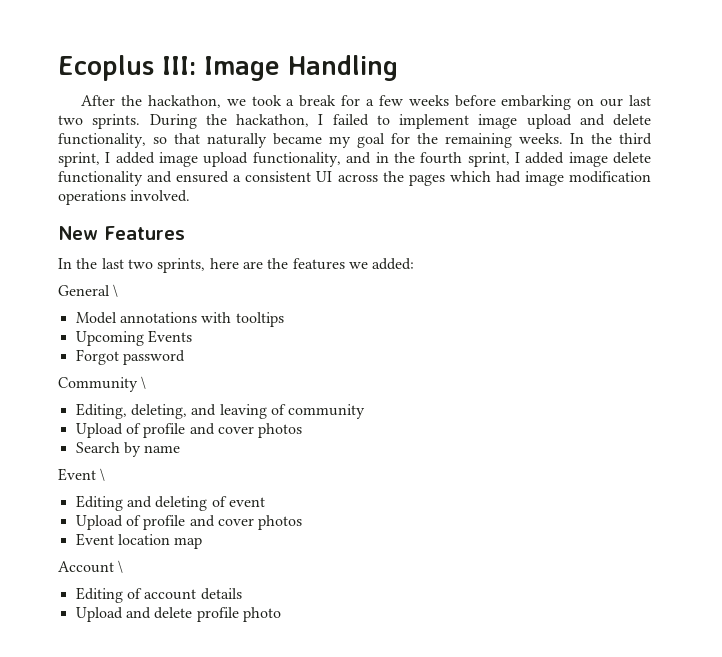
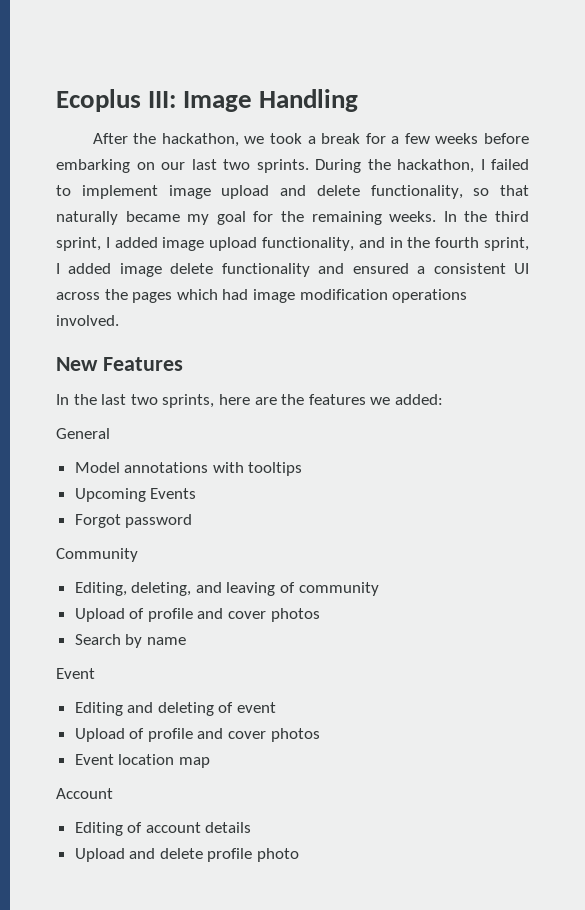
[113,284,119,297] \ -> (110, 433) none
[141,376,147,389] \ -> (138, 555) none
[100,468,106,481] \ -> (95, 673) none
[118,560,124,573] \ -> (113, 793) none

